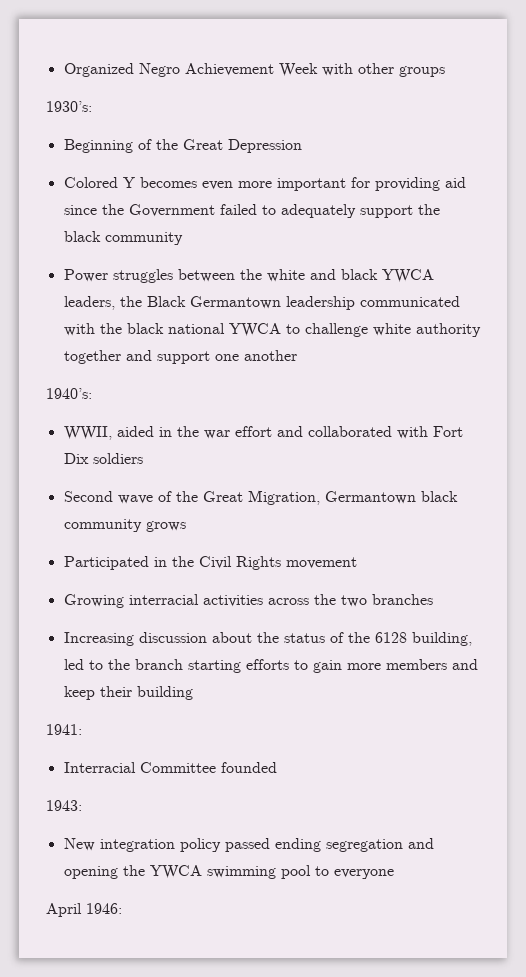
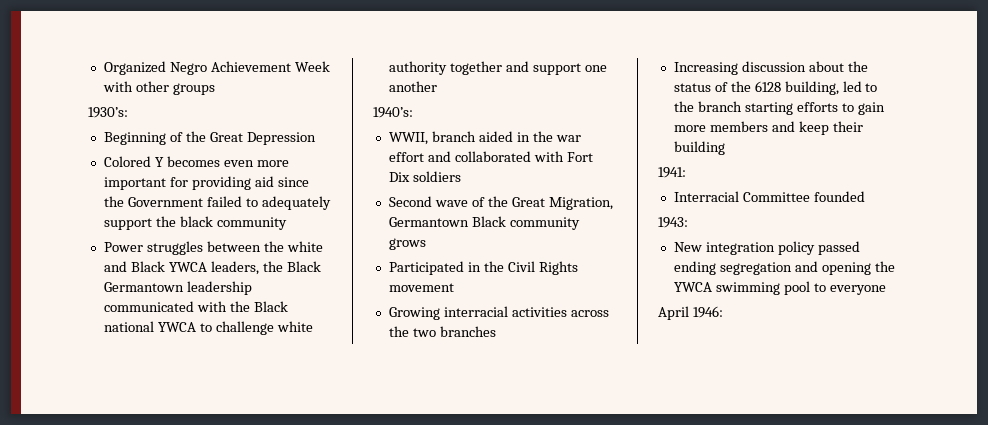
[340,269,378,280] black -> [130,261,165,272] Black
[126,323,164,334] black -> [253,301,288,312] Black
(112, 433) none -> [431,131,476,142] branch
[420,491,458,502] black -> [471,216,506,227] Black

